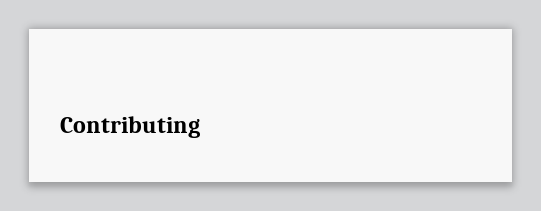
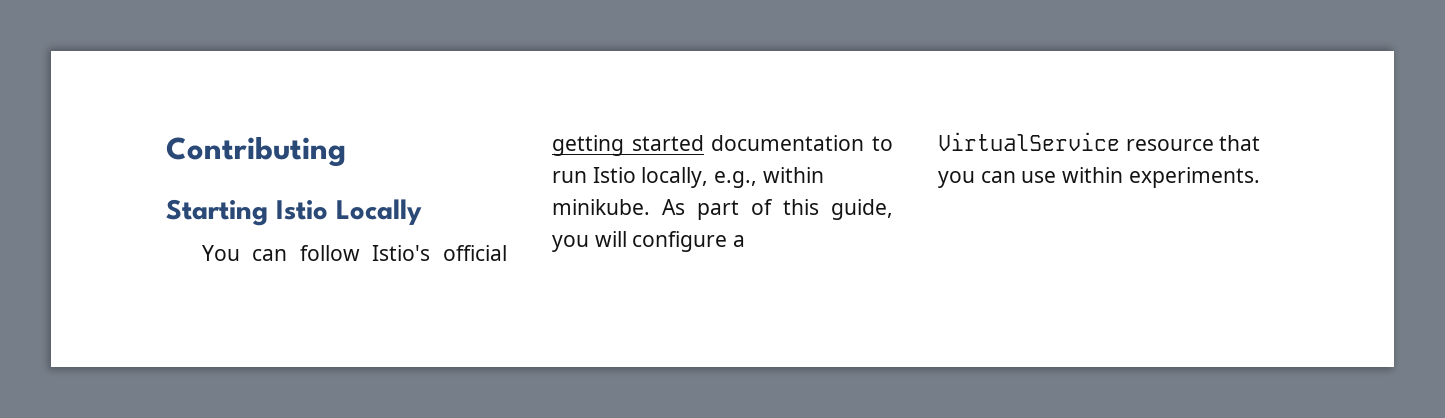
(200, 127) none -> [166,199,422,226] [201,245,507,261] [552,135,893,156] [552,167,824,188] [552,199,893,220] [552,231,746,252] [938,132,1261,151] [938,167,1260,188] // Starting Istio Locally // You can follow Istio's official getting started documentation to run Istio locally, e.g., within minikube. As part of this guide, you will configure a VirtualService resource that you can use within experiments.

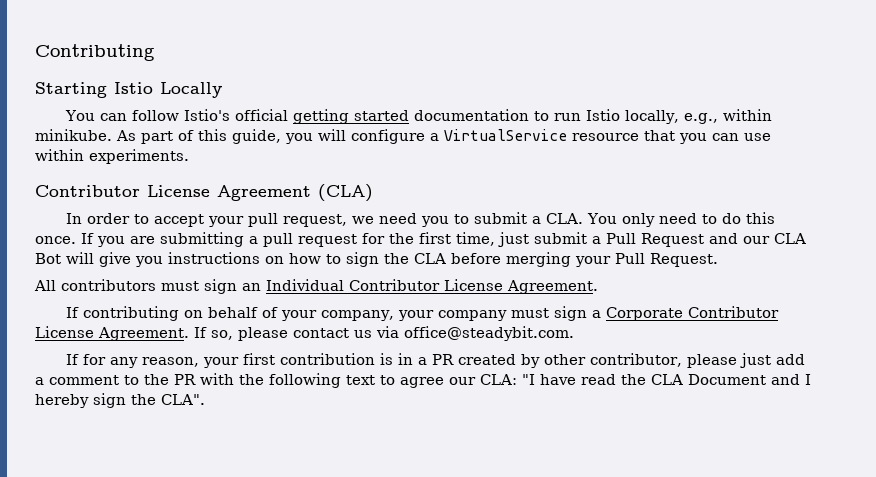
(1260, 177) none -> [35,184,373,202] [66,212,776,227] [35,232,806,247] [35,252,718,267] [34,279,598,294] [66,306,780,321] [35,326,574,341] [66,353,806,368] [35,373,811,388] [35,393,205,408] // Contributor License Agreement (CLA) // In order to accept your pull request, we need you to submit a CLA. You only need to do this once. If you are submitting a pull request for the first time, just submit a Pull Request and our CLA Bot will give you instructions on how to sign the CLA before merging your Pull Request. // All contributors must sign an Individual Contributor License Agreement. // If contributing on behalf of your company, your company must sign a Corporate Contributor License Agreement. If so, please contact us via office@steadybit.com. // If for any reason, your first contribution is in a PR created by other contributor, please just add a comment to the PR with the following text to agree our CLA: "I have read the CLA Document and I hereby sign the CLA".

